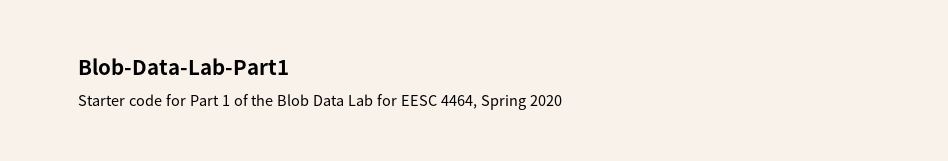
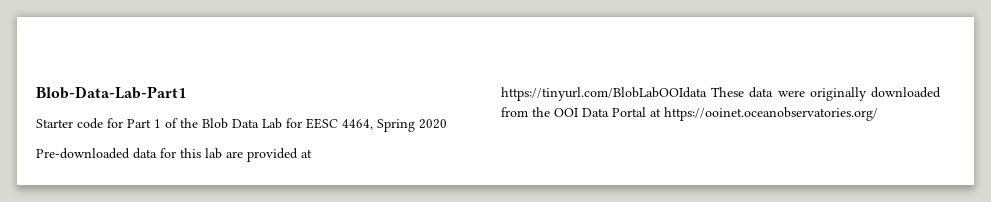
(562, 100) none -> [36,148,312,162] [501,87,941,101] [501,107,878,121] // Pre-downloaded data for this lab are provided at https://tinyurl.com/BlobLabOOIdata These data were originally downloaded from the OOI Data Portal at https://ooinet.oceanobservatories.org/

